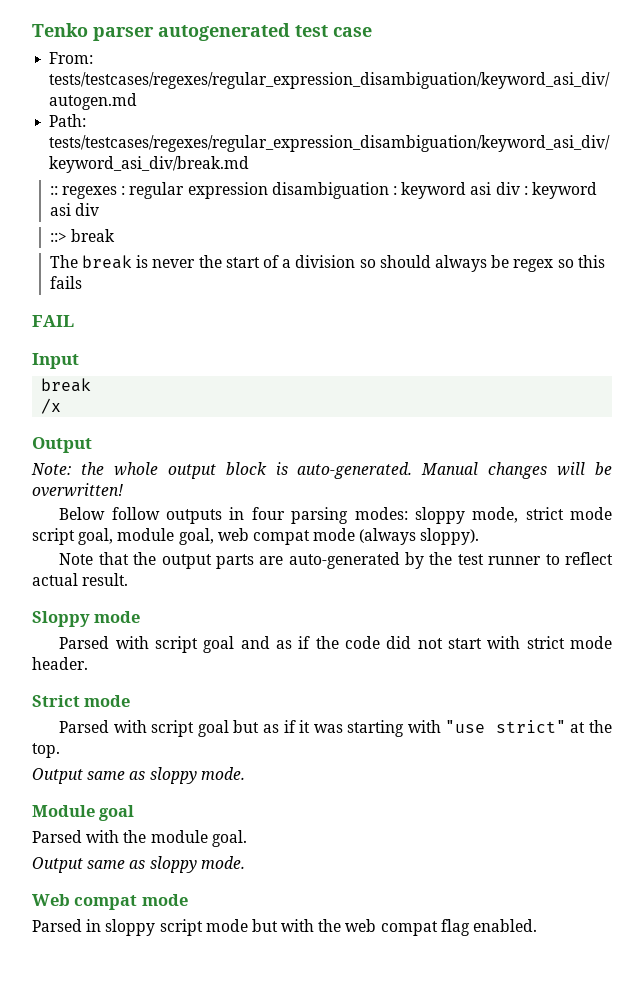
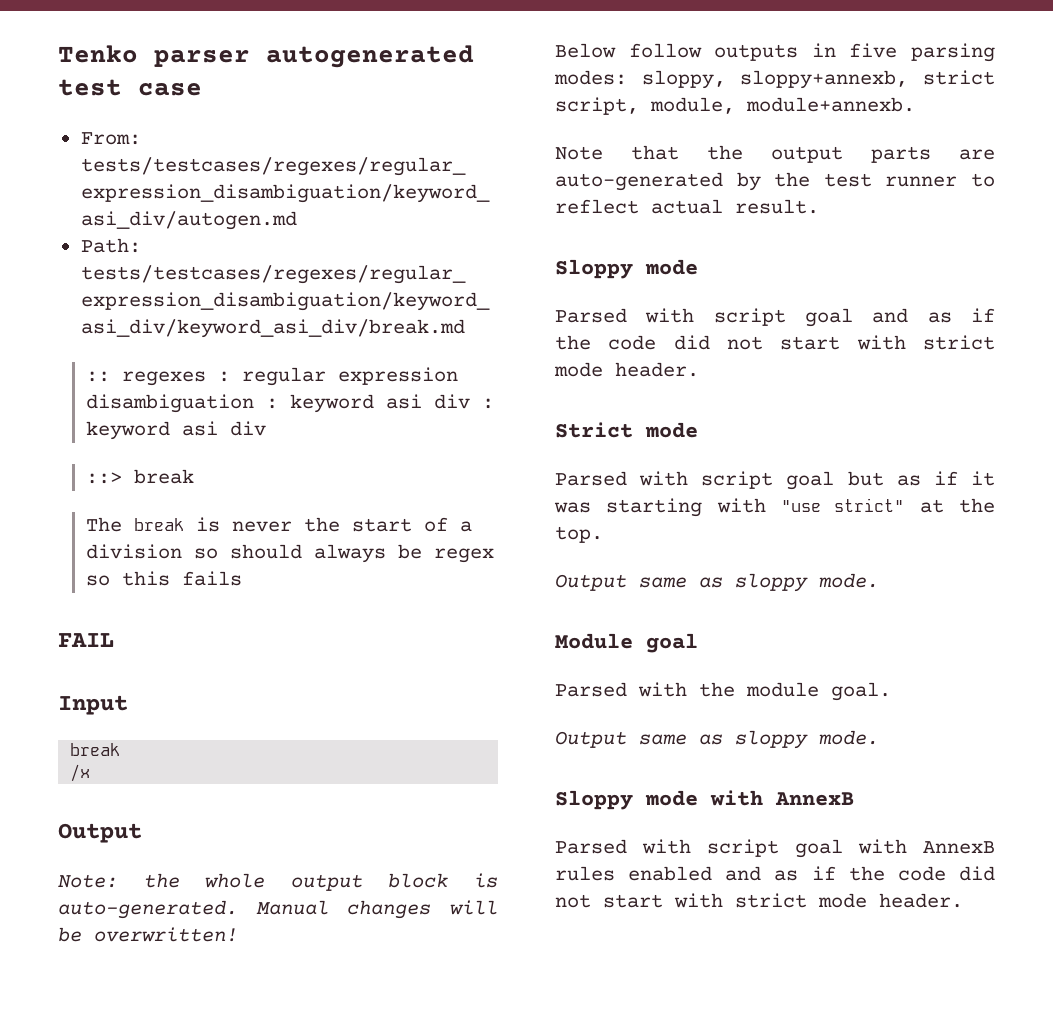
[251,507,285,520] four -> [849,43,898,58] five
[414,507,613,524] [32,528,480,545] sloppy mode, strict mode script goal, module goal, web compat mode (always sloppy). -> [641,70,995,89] [555,97,915,115] sloppy, sloppy+annexb, strict script, module, module+annexb.
[32,894,188,910] [32,919,538,936] Web compat mode // Parsed in sloppy script mode but with the web compat flag enabled. -> [555,790,854,810] [555,839,995,858] [555,866,995,881] [555,893,963,908] Sloppy mode with AnnexB // Parsed with script goal with AnnexB rules enabled and as if the code did not start with strict mode header.

